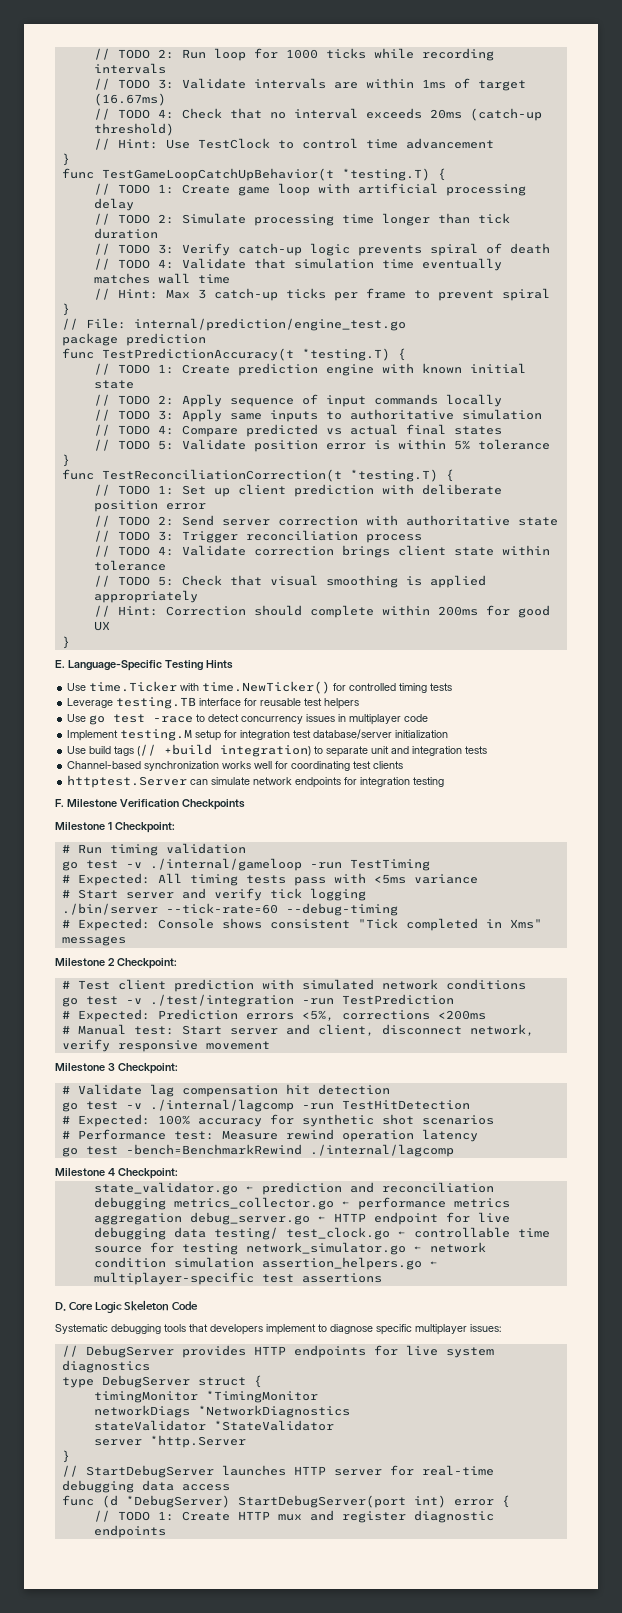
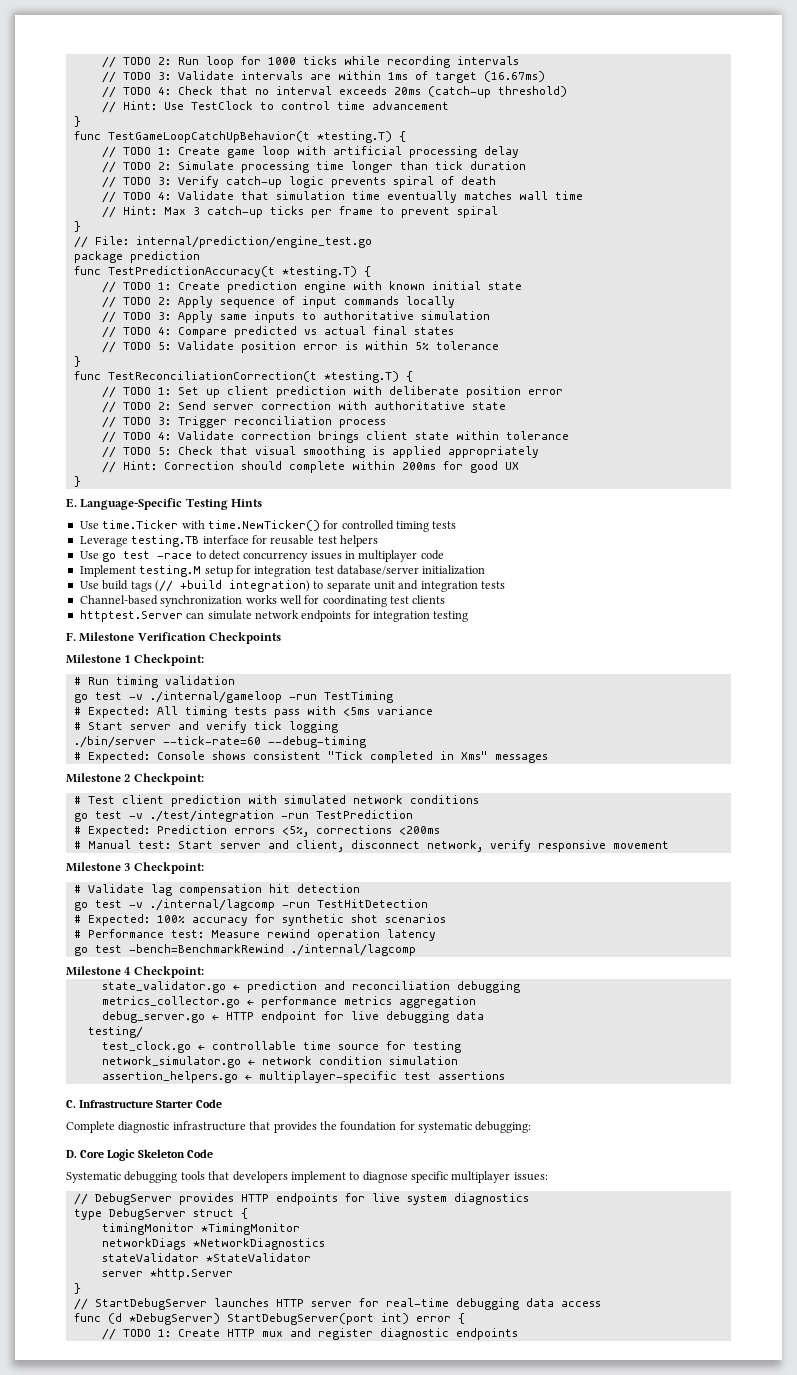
(166, 1203) none -> (520, 987) //
(182, 1219) none -> (476, 1002) //
(206, 1232) none -> (484, 1015) //
(278, 1233) none -> (143, 1032) //
(238, 1249) none -> (461, 1047) //
(254, 1262) none -> (458, 1060) //
(382, 1278) none -> [66,1099,222,1108] [66,1121,532,1133] // C. Infrastructure Starter Code // Complete diagnostic infrastructure that provides the foundation for systematic debugging:

